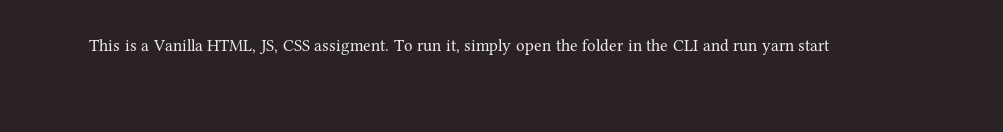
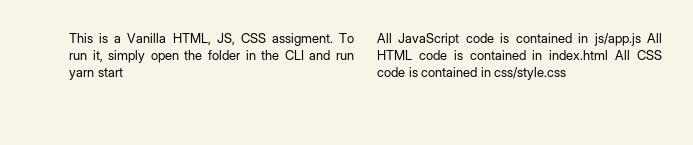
(831, 45) none -> [377,33,662,46] [377,50,662,60] [377,67,567,80] // All JavaScript code is contained in js/app.js All HTML code is contained in index.html All CSS code is contained in css/style.css

